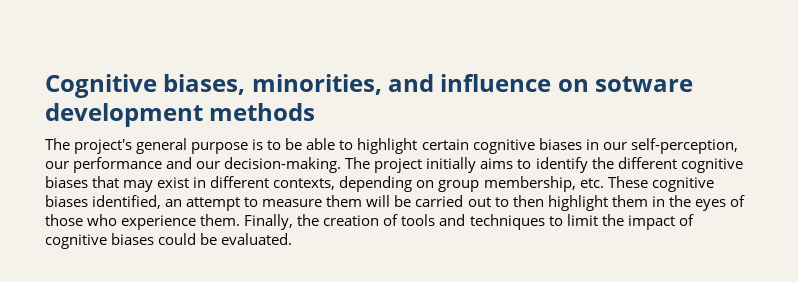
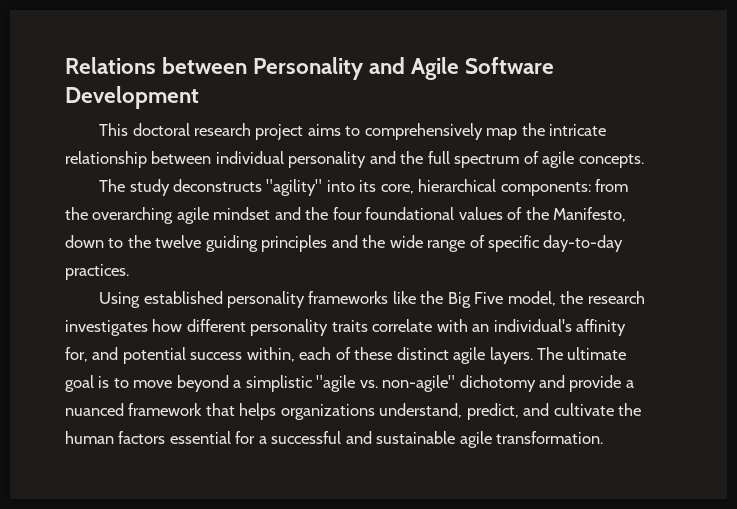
[45,74,694,98] [45,103,316,127] [45,138,738,154] [45,157,743,173] [45,176,714,192] [45,195,745,211] [45,214,694,230] [45,233,293,249] Cognitive biases, minorities, and influence on sotware development methods // The project's general purpose is to be able to highlight certain cognitive biases in our self-perception, our performance and our decision-making. The project initially aims to identify the different cognitive biases that may exist in different contexts, depending on group membership, etc. These cognitive biases identified, an attempt to measure them will be carried out to then highlight them in the eyes of those who experience them. Finally, the creation of tools and techniques to limit the impact of cognitive biases could be evaluated. -> [65,57,555,80] [65,86,199,109] [99,123,607,140] [65,151,644,168] [99,179,629,196] [65,207,627,224] [65,235,624,252] [65,264,129,280] [99,291,645,308] [65,319,627,336] [65,347,627,364] [65,375,634,392] [65,403,642,420] [65,431,604,448] Relations between Personality and Agile Software Development // This doctoral research project aims to comprehensively map the intricate relationship between individual personality and the full spectrum of agile concepts. // The study deconstructs "agility" into its core, hierarchical components: from the overarching agile mindset and the four foundational values of the Manifesto, down to the twelve guiding principles and the wide range of specific day-to-day practices. // Using established personality frameworks like the Big Five model, the research investigates how different personality traits correlate with an individual's affinity for, and potential success within, each of these distinct agile layers. The ultimate goal is to move beyond a simplistic "agile vs. non-agile" dichotomy and provide a nuanced framework that helps organizations understand, predict, and cultivate the human factors essential for a successful and sustainable agile transformation.

